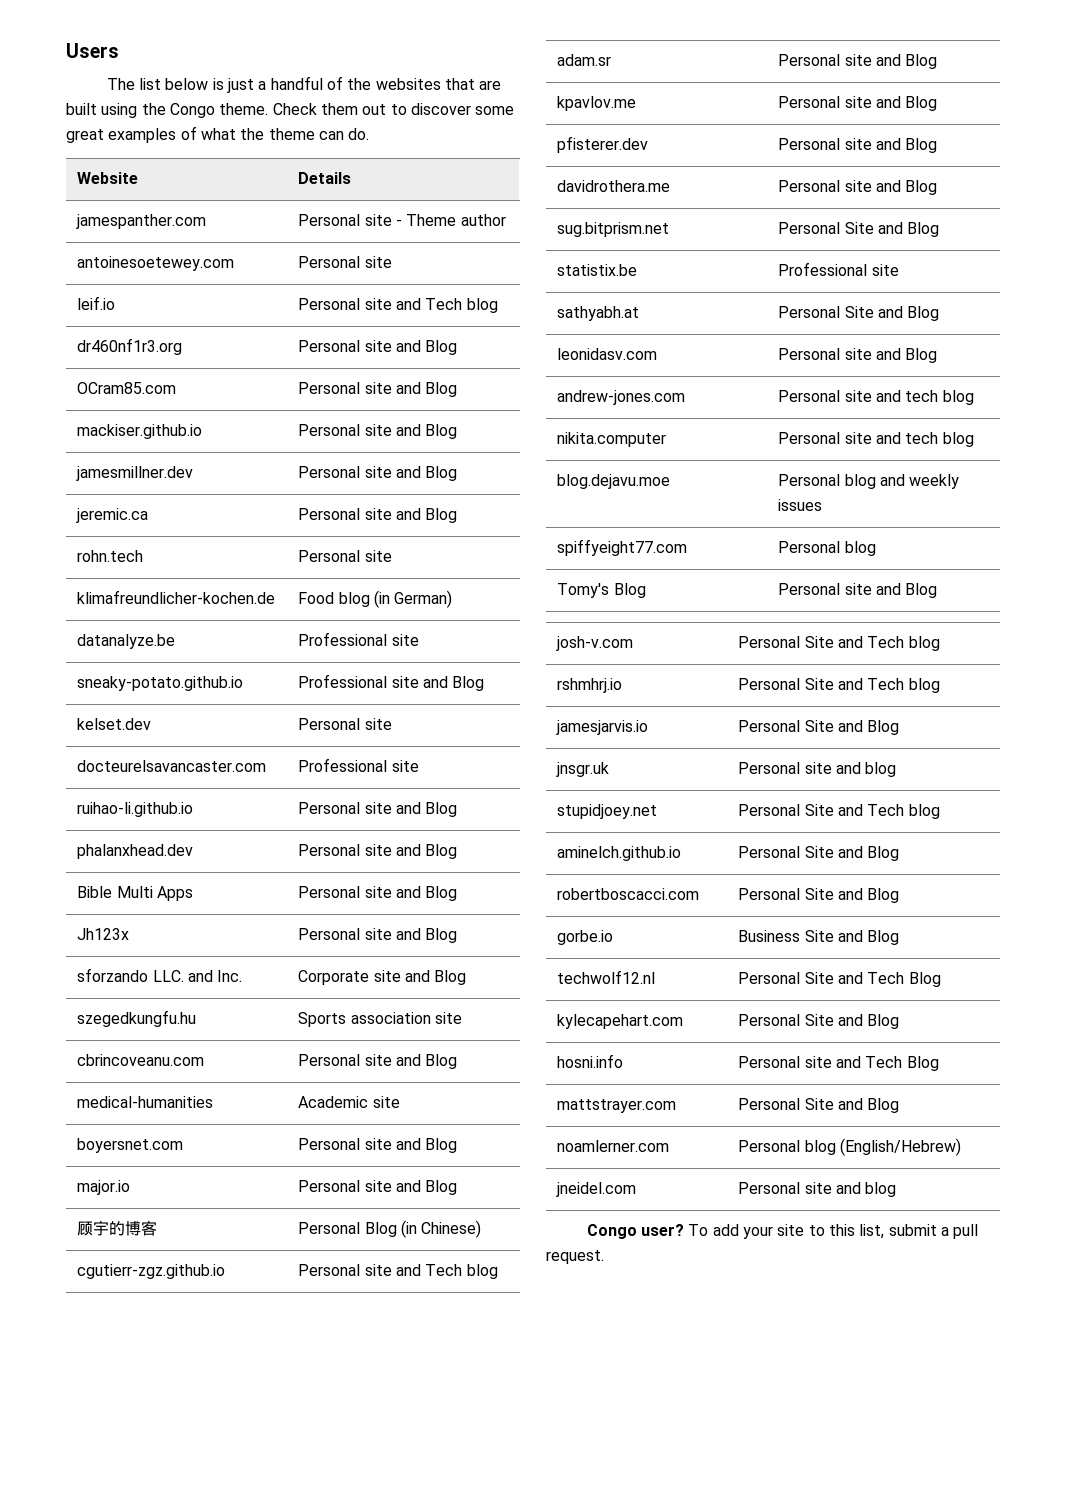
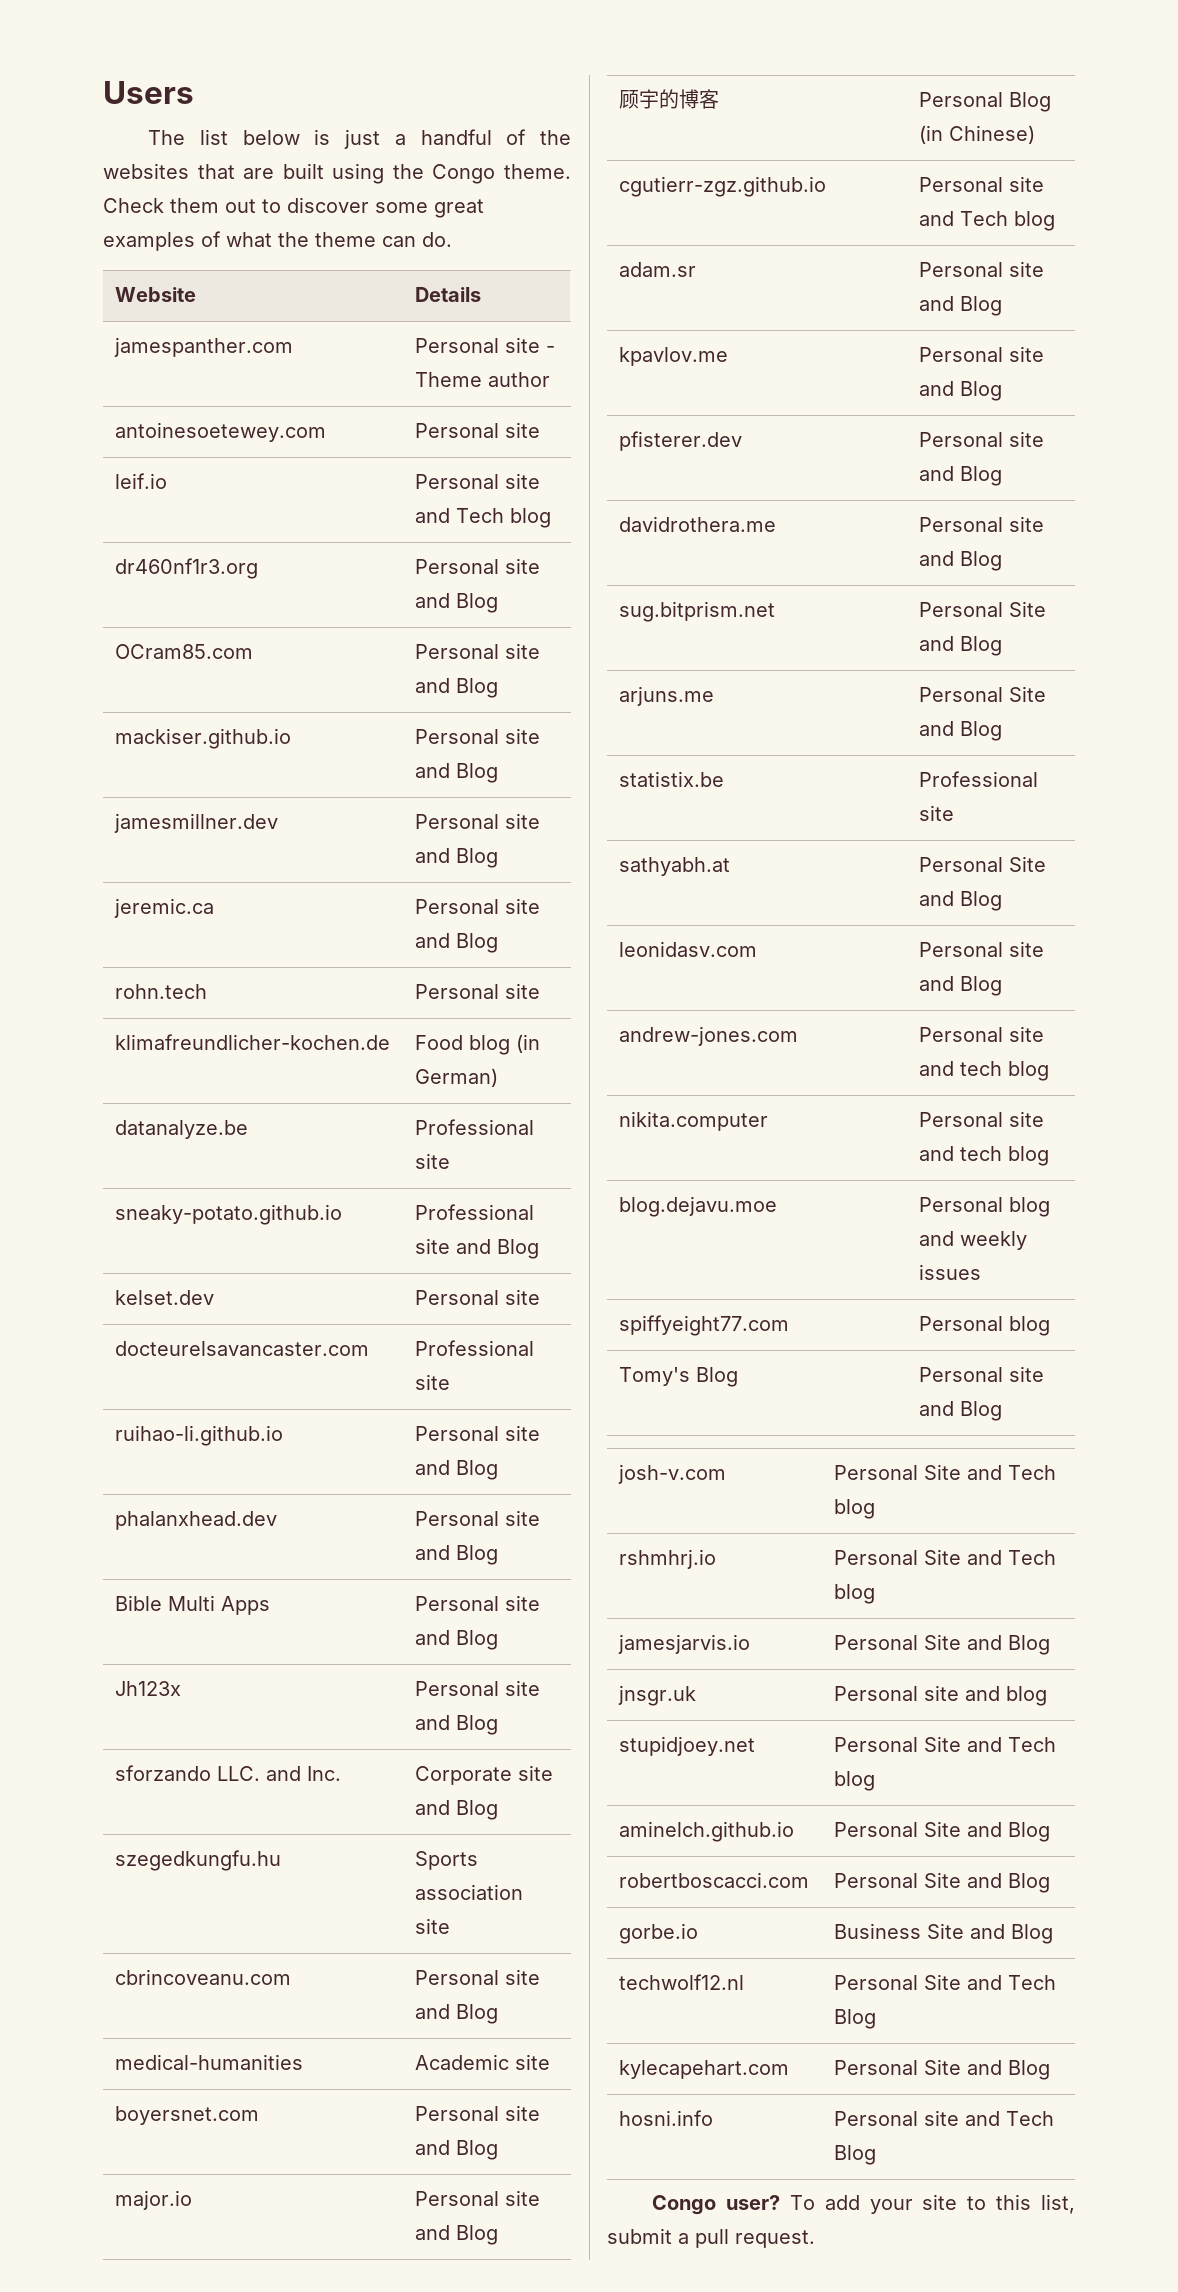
(940, 229) none -> [619,686,715,706] [919,686,1047,702] [919,721,1003,741] // arjuns.me | Personal Site and Blog
[557,1099,677,1113] [738,1098,900,1113] [557,1140,670,1152] [738,1138,962,1156] [556,1182,637,1197] [738,1182,897,1197] // mattstrayer.com | Personal Site and Blog // noamlerner.com | Personal blog (English/Hebrew) // jneidel.com | Personal site and blog -> (877, 2155) none

